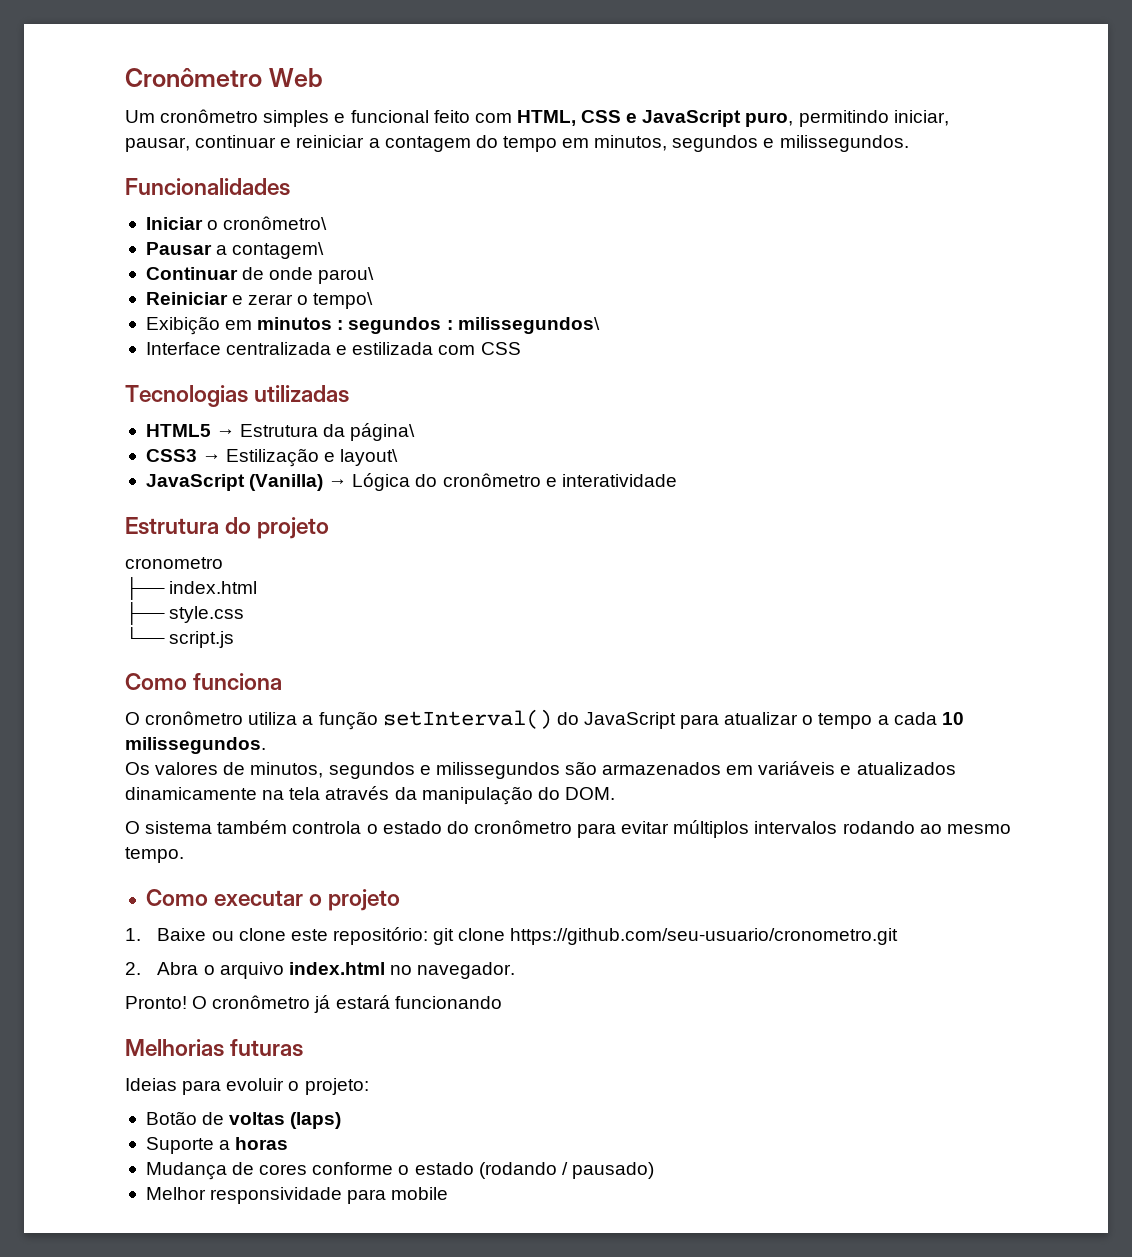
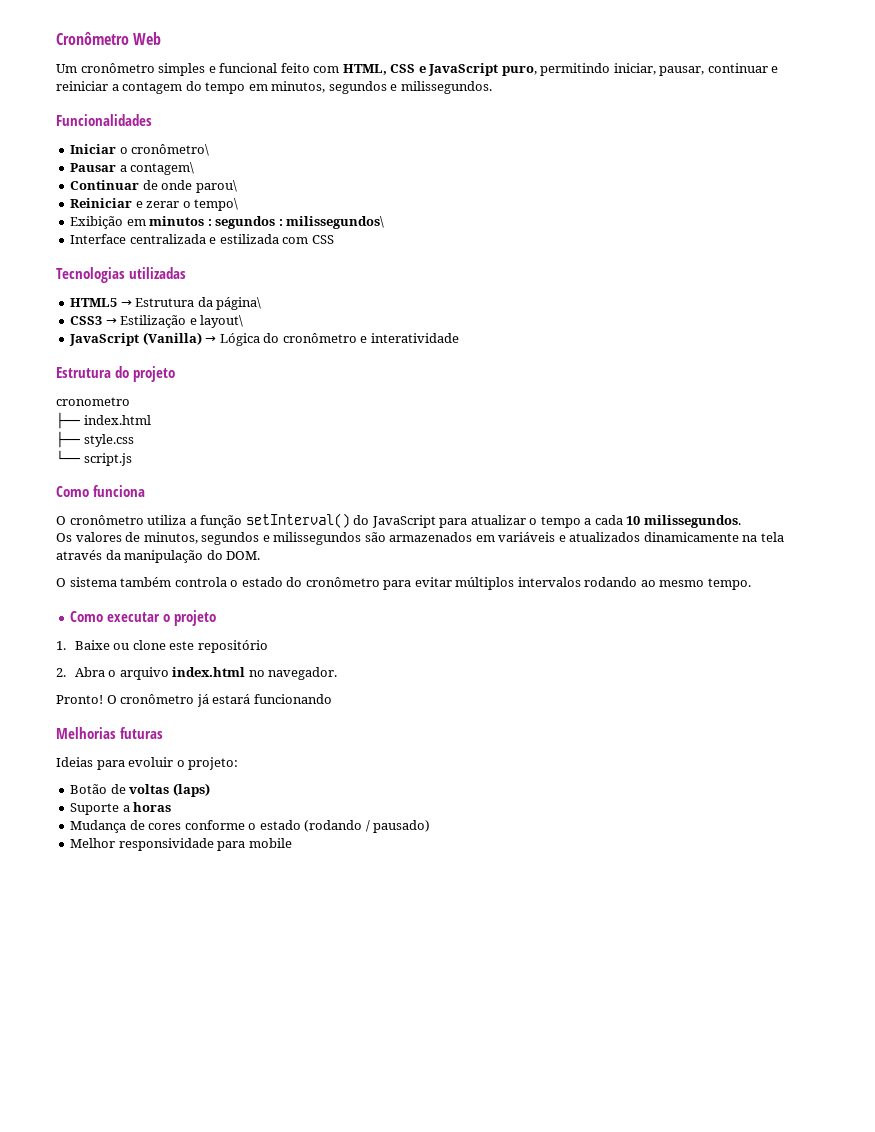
[332,927,899,945] repositório: git clone https://github.com/seu-usuario/cronometro.git -> [197,640,268,653] repositório

